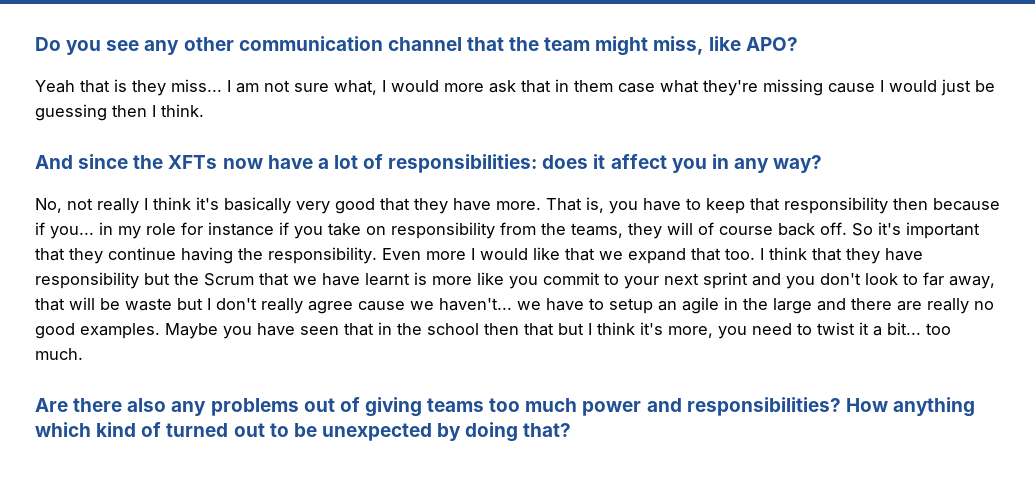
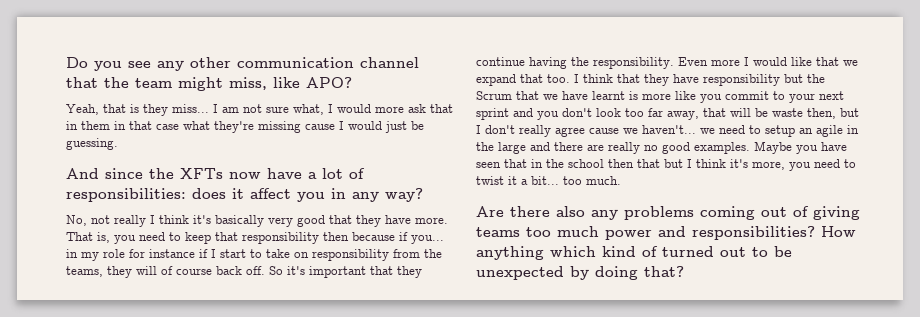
[35,80,75,93] Yeah -> [66,104,99,115] Yeah,
(613, 86) none -> [114,121,152,130] in that
[35,104,204,121] guessing then I think. -> [66,138,118,150] guessing.
[643,198,681,211] have -> [139,232,165,241] need
[294,226,323,239] you -> [211,249,262,258] I start to
[903,273,918,285] to -> [625,108,644,117] too
(172, 304) none -> [807,108,836,119] then,
[546,298,584,311] have -> [719,125,745,134] need
(299, 407) none -> [700,206,755,220] coming

